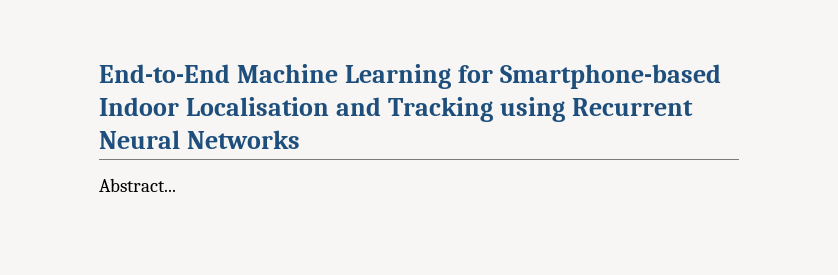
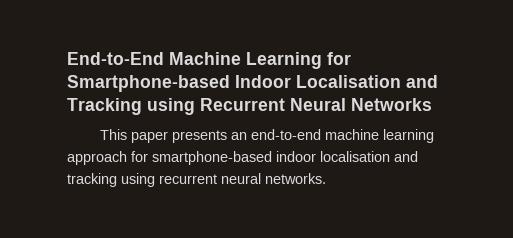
[99,178,176,192] Abstract... -> [99,129,434,143] [67,151,418,165] [67,173,326,187] This paper presents an end-to-end machine learning approach for smartphone-based indoor localisation and tracking using recurrent neural networks.

